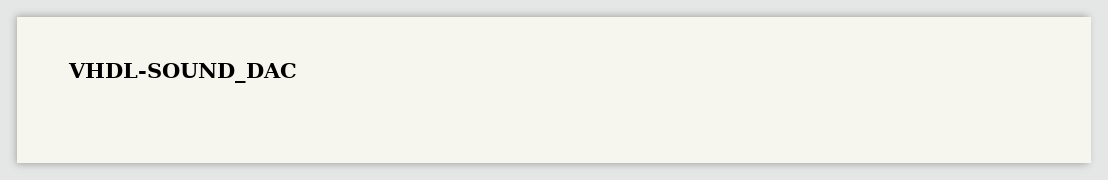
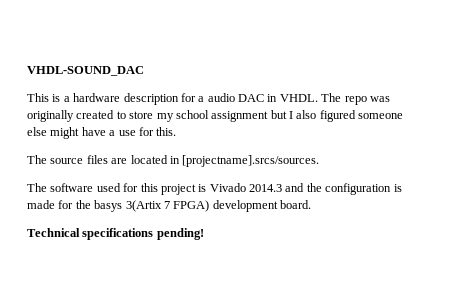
(297, 73) none -> [27,93,390,105] [27,110,404,122] [27,127,177,139] [27,155,320,167] [27,183,402,195] [27,200,311,212] [27,228,204,240] // This is a hardware description for a audio DAC in VHDL. The repo was originally created to store my school assignment but I also figured someone else might have a use for this. // The source files are located in [projectname].srcs/sources. // The software used for this project is Vivado 2014.3 and the configuration is made for the basys 3(Artix 7 FPGA) development board. // Technical specifications pending!

